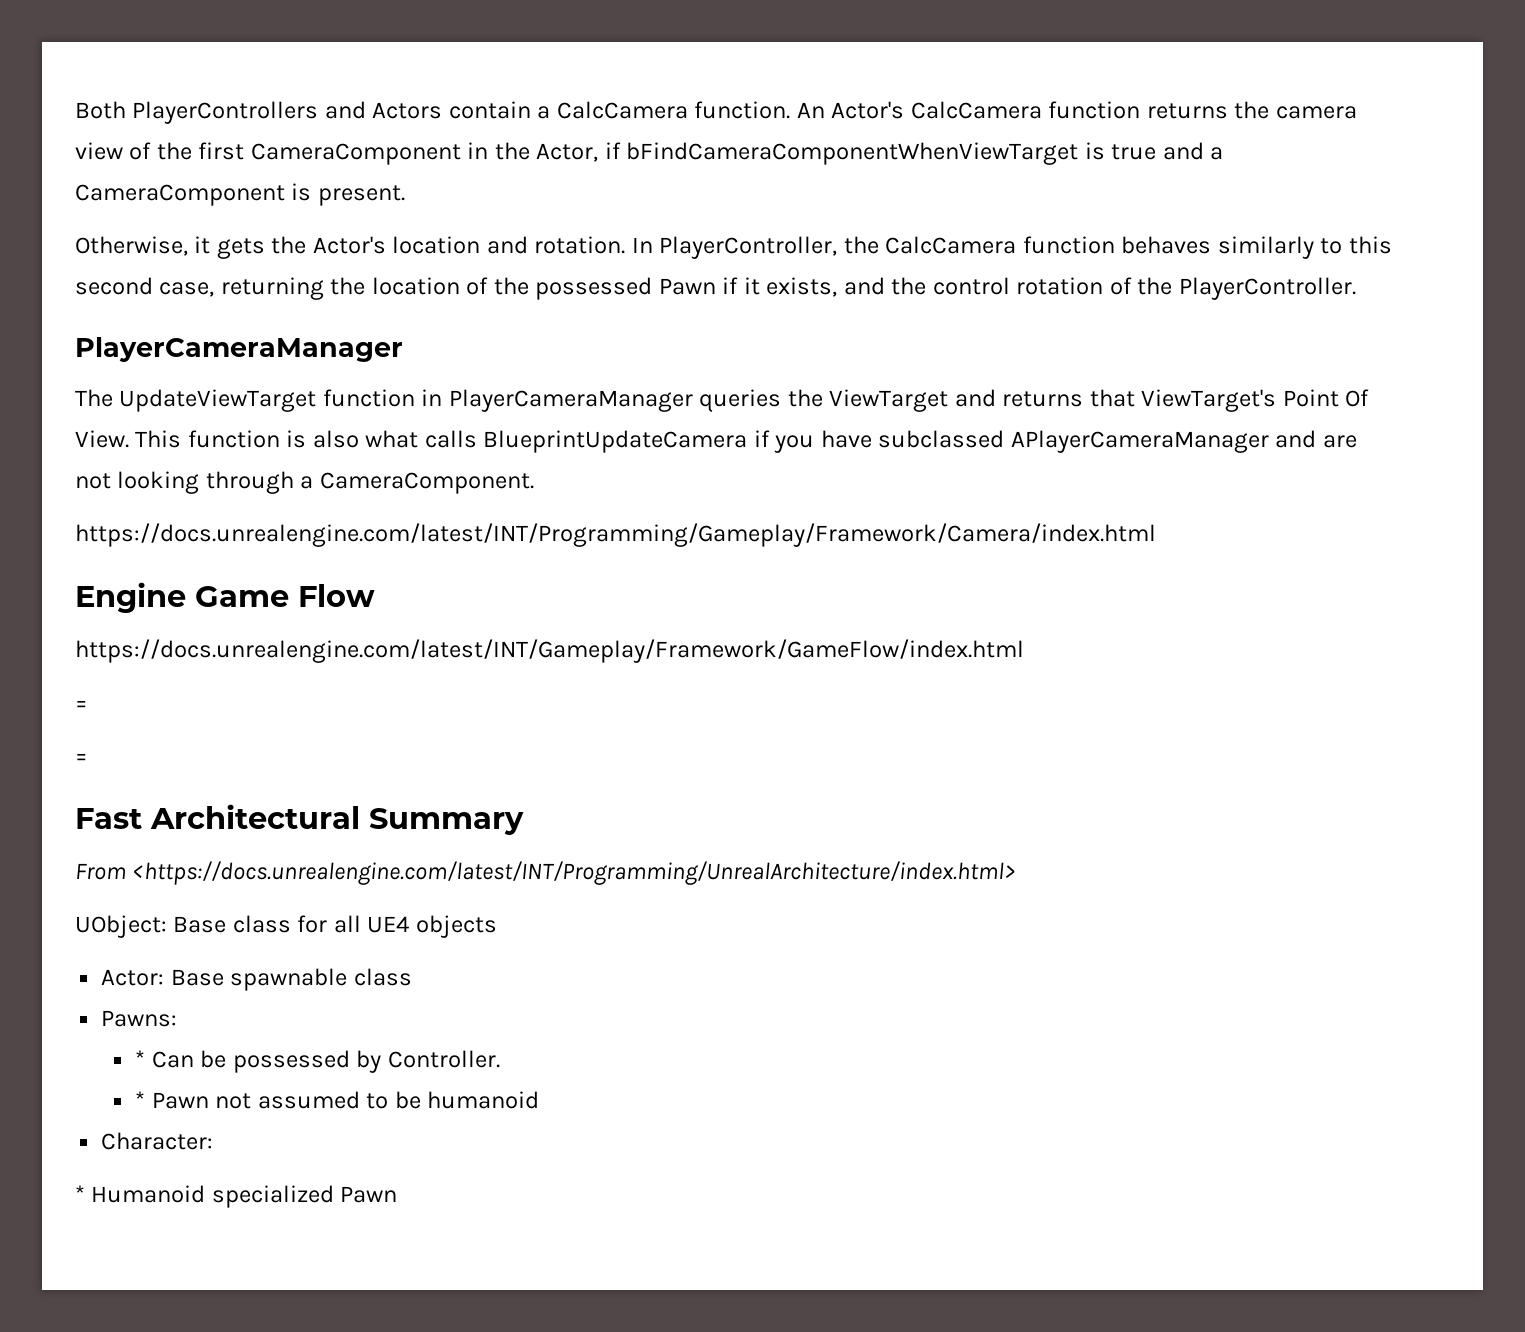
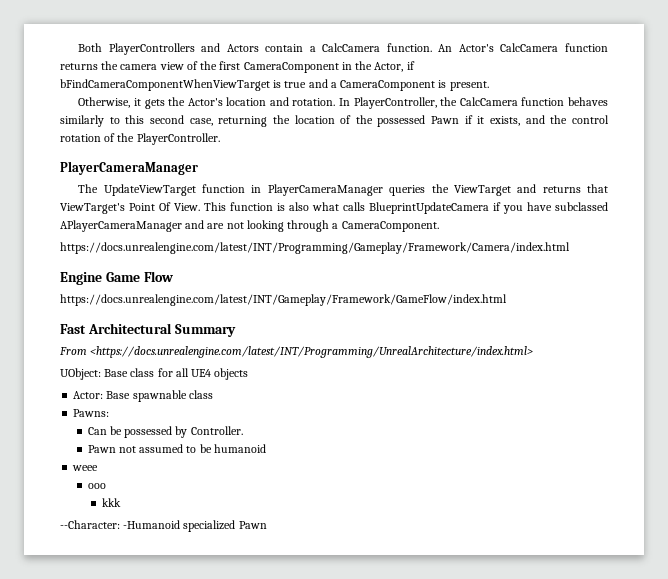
[75,700,88,710] [75,753,88,763] // = // = -> (507, 300) none
[135,1050,146,1067] * -> (110, 413) none
[135,1091,146,1108] * -> (243, 430) none
[101,1132,214,1150] [75,1185,206,1203] Character: // * Humanoid -> [72,465,99,471] [87,483,106,489] [102,498,122,507] [60,520,181,529] weee // ooo // kkk // --Character: -Humanoid

